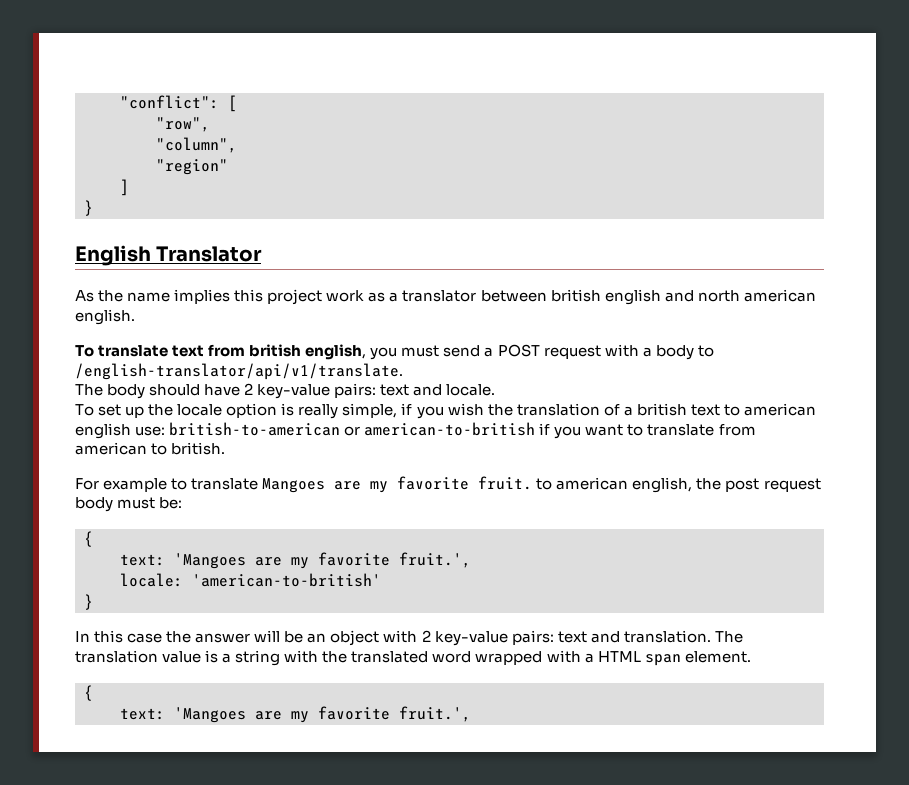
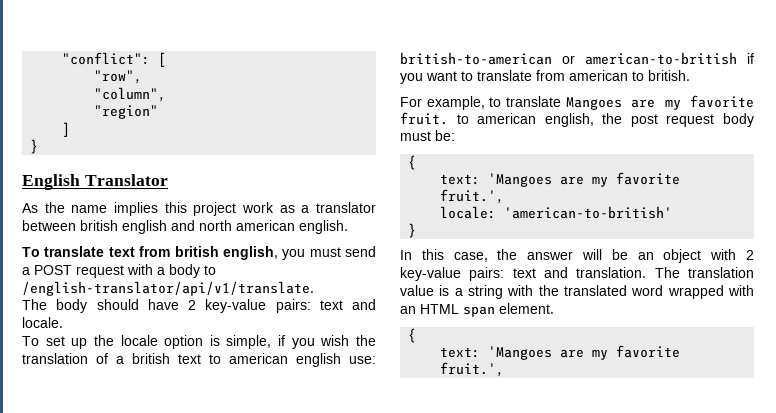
[298,404,339,419] really -> (220, 340) none
[103,478,168,492] example -> [426,96,485,110] example,
[127,633,163,643] case -> [453,252,488,262] case,
[584,653,594,663] a -> [400,306,416,314] an

